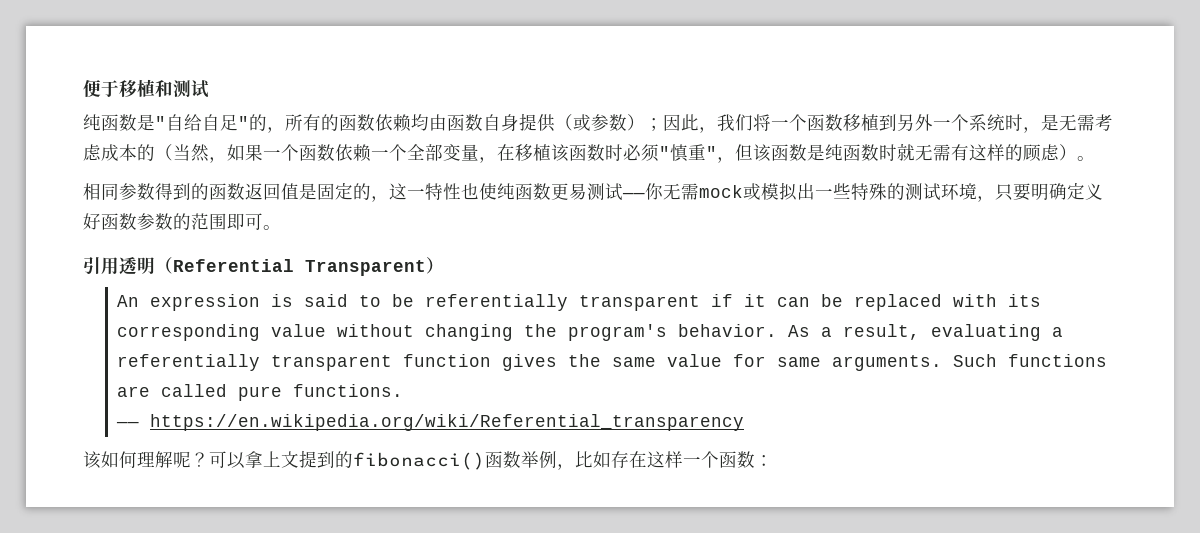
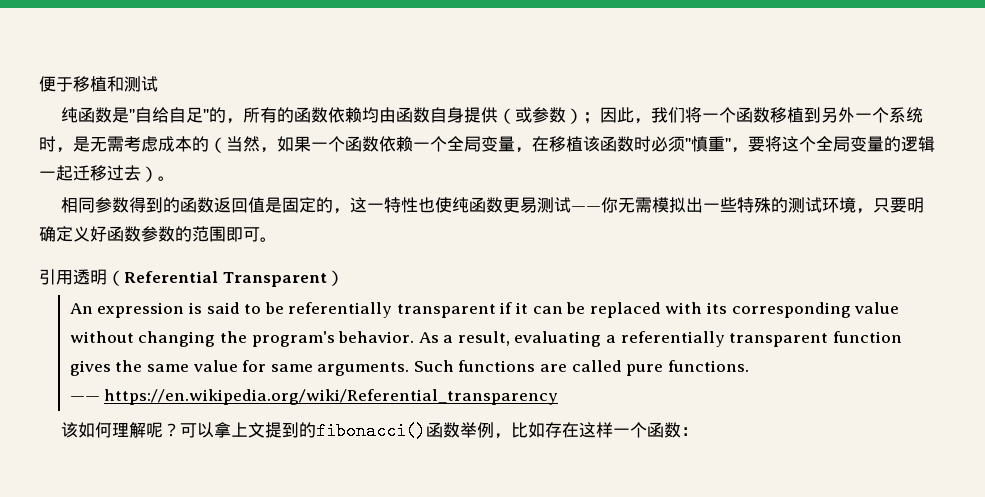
[425,144,443,161] 部 -> [464,136,481,152] 局
[735,143,1059,162] 但该函数是纯函数时就无需有这样的顾虑 -> [748,136,935,152] [39,165,141,181] 要将这个全局变量的逻辑一起迁移过去
[699,183,761,200] mock或 -> (653, 205) none

